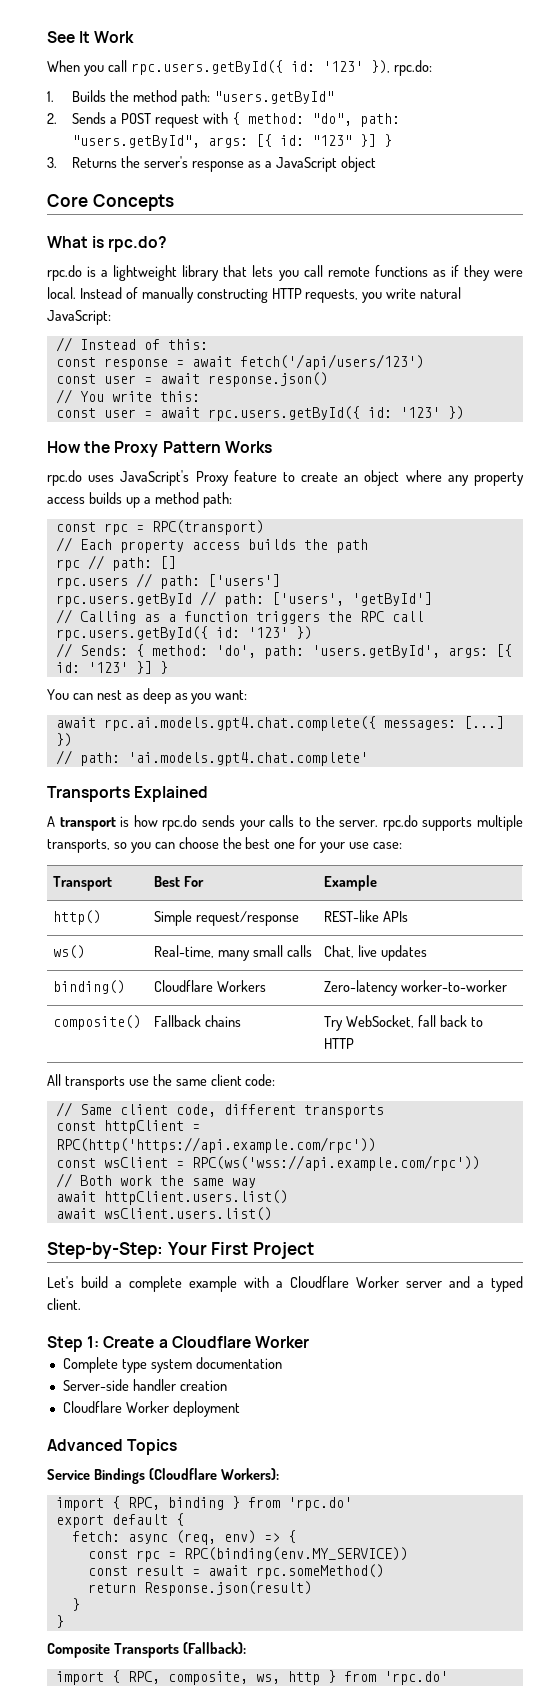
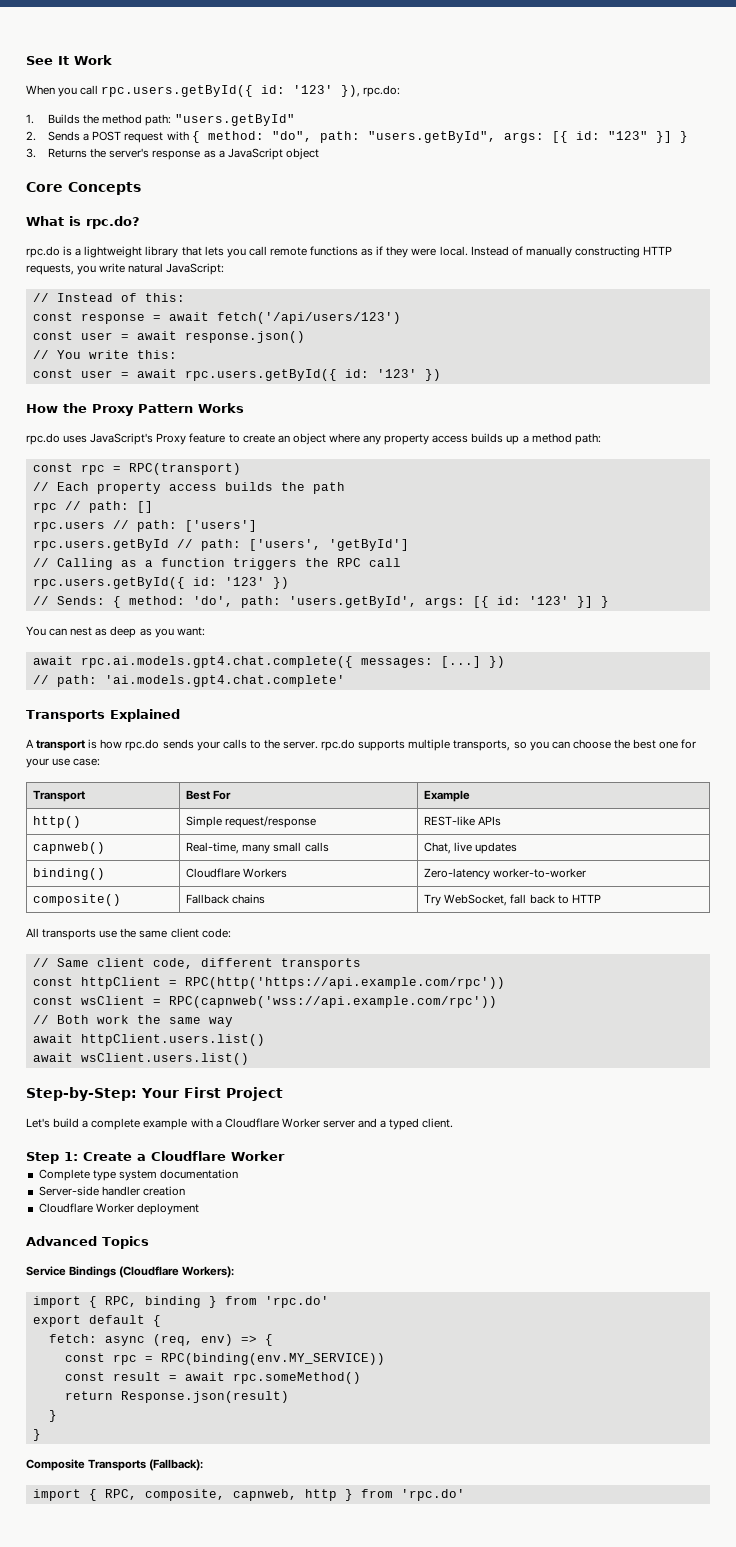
[53,945,86,959] ws() -> [33,842,106,854] capnweb()
[191,1155,480,1171] RPC(ws('wss://api.example.com/rpc')) -> [168,996,497,1008] RPC(capnweb('wss://api.example.com/rpc'))
[255,1674,280,1684] ws, -> [232,1489,297,1501] capnweb,

